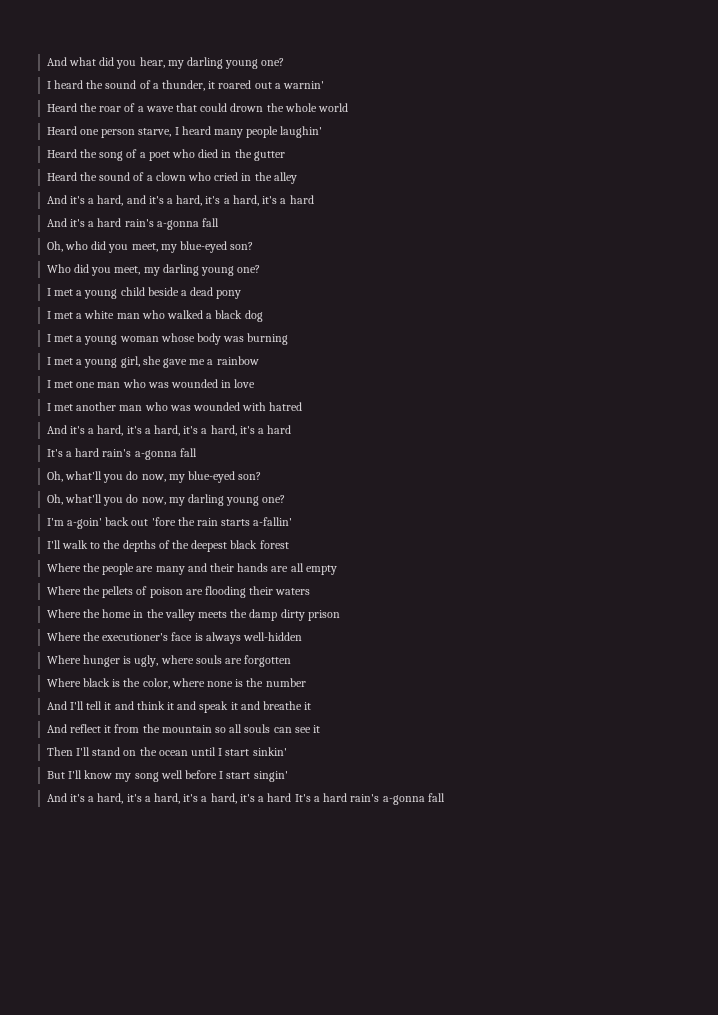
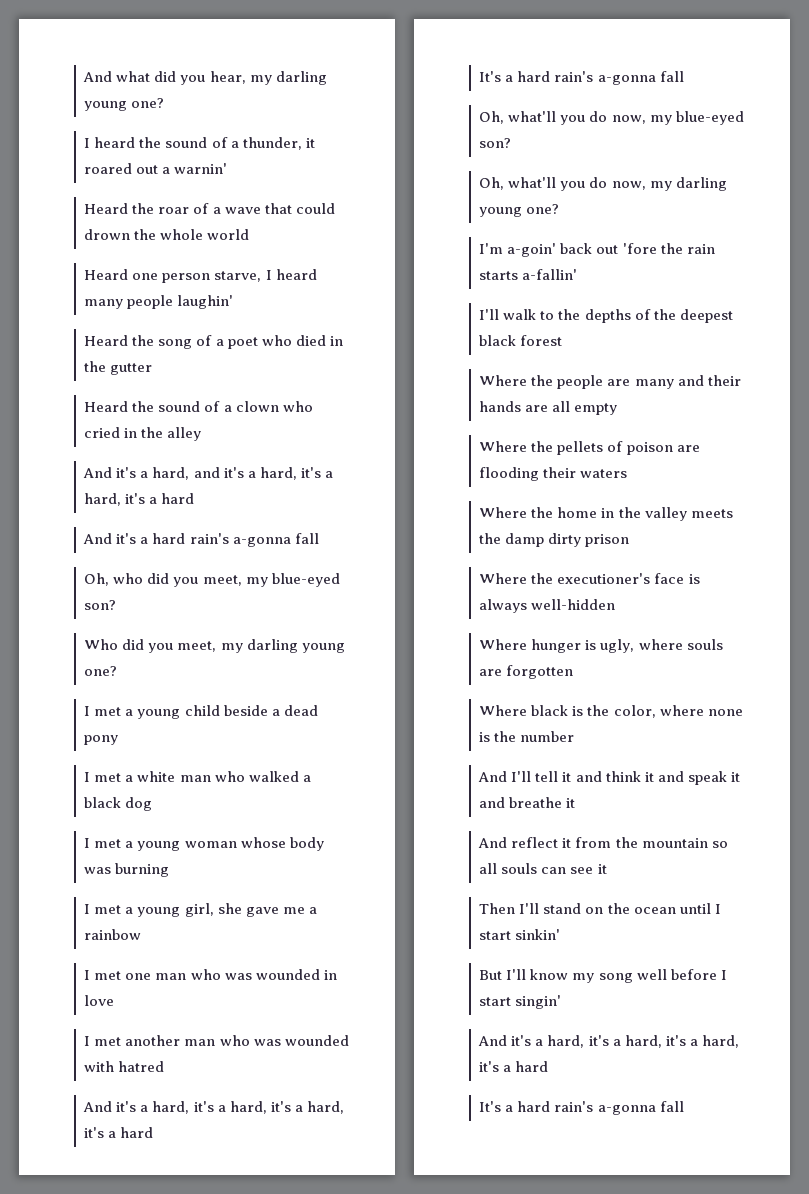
(292, 797) none -> (549, 1066) //

